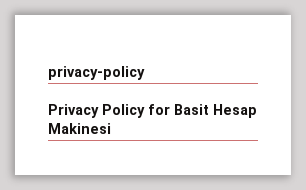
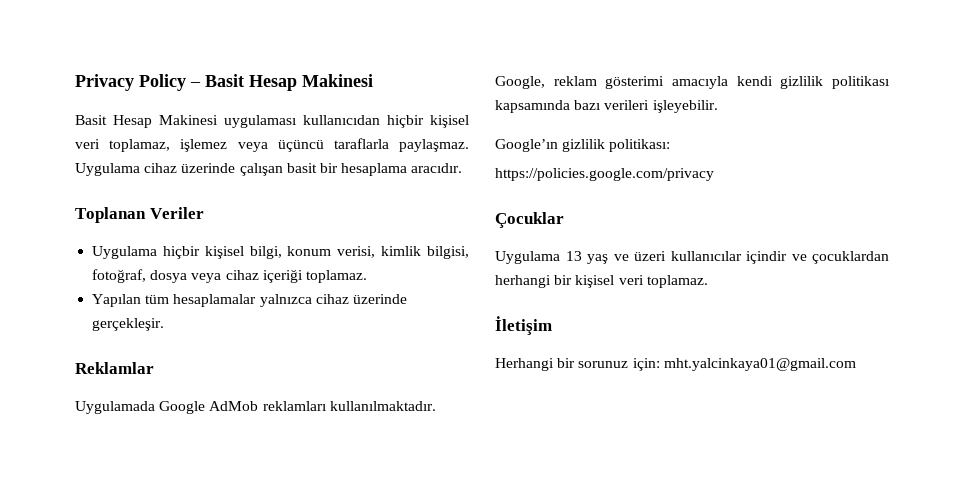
[48,66,145,80] privacy-policy // -> (75, 82) none
[148,104,257,118] [48,123,111,134] for Basit Hesap Makinesi -> [190,74,373,91] [75,115,469,128] [75,138,469,152] [75,163,463,176] [75,207,204,223] [92,246,470,259] [92,269,367,283] [92,294,407,307] [92,318,165,331] [75,362,154,374] [75,401,436,414] [495,76,890,89] [495,100,718,113] [495,139,671,152] [495,168,714,181] [495,212,564,228] [495,251,889,264] [495,275,708,288] [495,316,552,335] [495,358,856,371] – Basit Hesap Makinesi // Basit Hesap Makinesi uygulaması kullanıcıdan hiçbir kişisel veri toplamaz, işlemez veya üçüncü taraflarla paylaşmaz. Uygulama cihaz üzerinde çalışan basit bir hesaplama aracıdır. // Toplanan Veriler // Uygulama hiçbir kişisel bilgi, konum verisi, kimlik bilgisi, fotoğraf, dosya veya cihaz içeriği toplamaz. // Yapılan tüm hesaplamalar yalnızca cihaz üzerinde gerçekleşir. // Reklamlar // Uygulamada Google AdMob reklamları kullanılmaktadır. Google, reklam gösterimi amacıyla kendi gizlilik politikası kapsamında bazı verileri işleyebilir. // Google’ın gizlilik politikası: // https://policies.google.com/privacy // Çocuklar // Uygulama 13 yaş ve üzeri kullanıcılar içindir ve çocuklardan herhangi bir kişisel veri toplamaz. // İletişim // Herhangi bir sorunuz için: mht.yalcinkaya01@gmail.com

